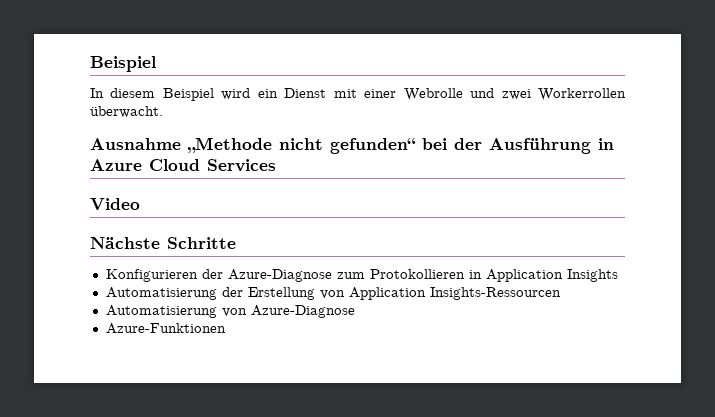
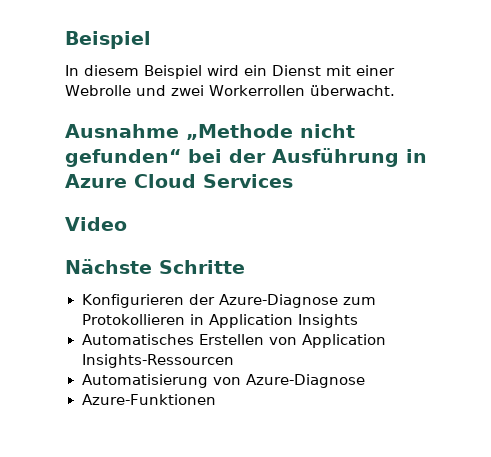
[105,287,315,300] Automatisierung der Erstellung -> [81,334,264,345] Automatisches Erstellen

